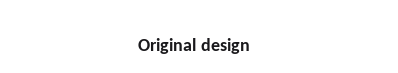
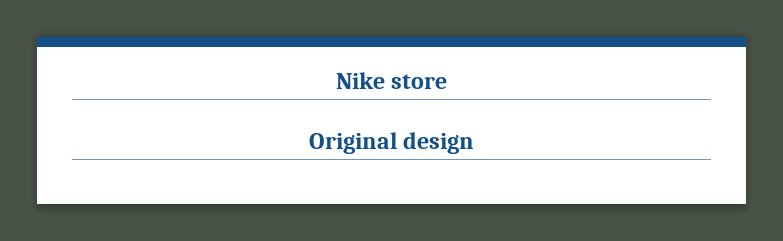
(138, 46) none -> [335,72,448,89] Nike store //

